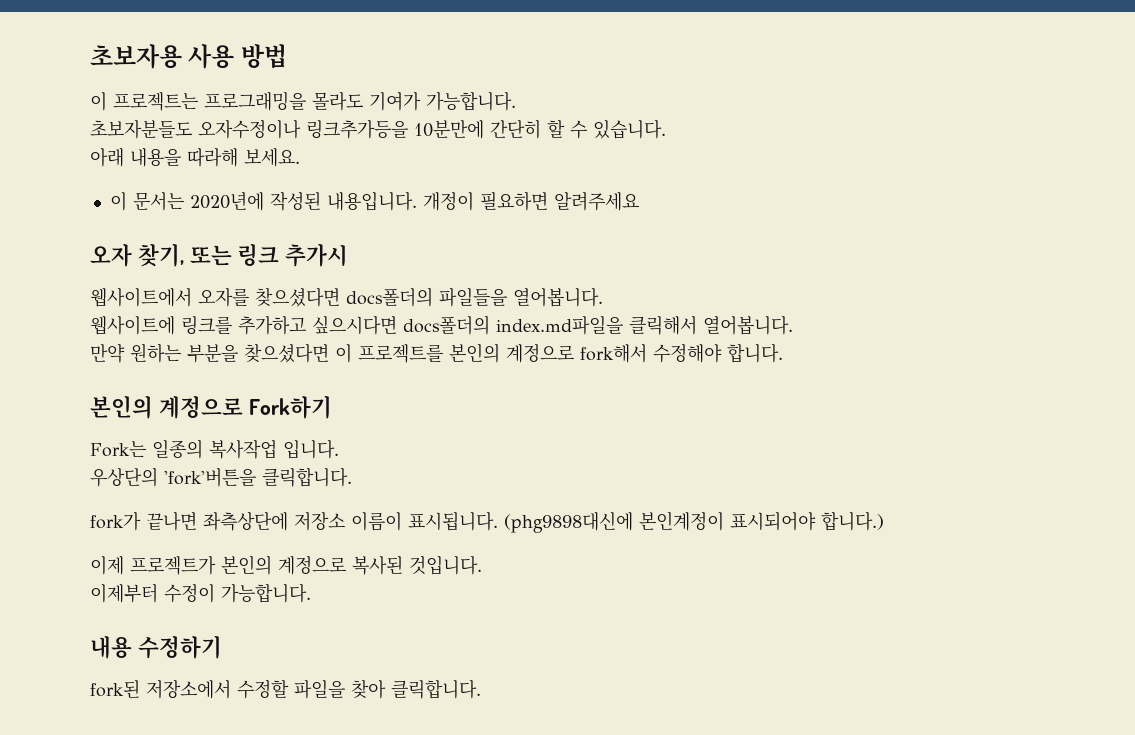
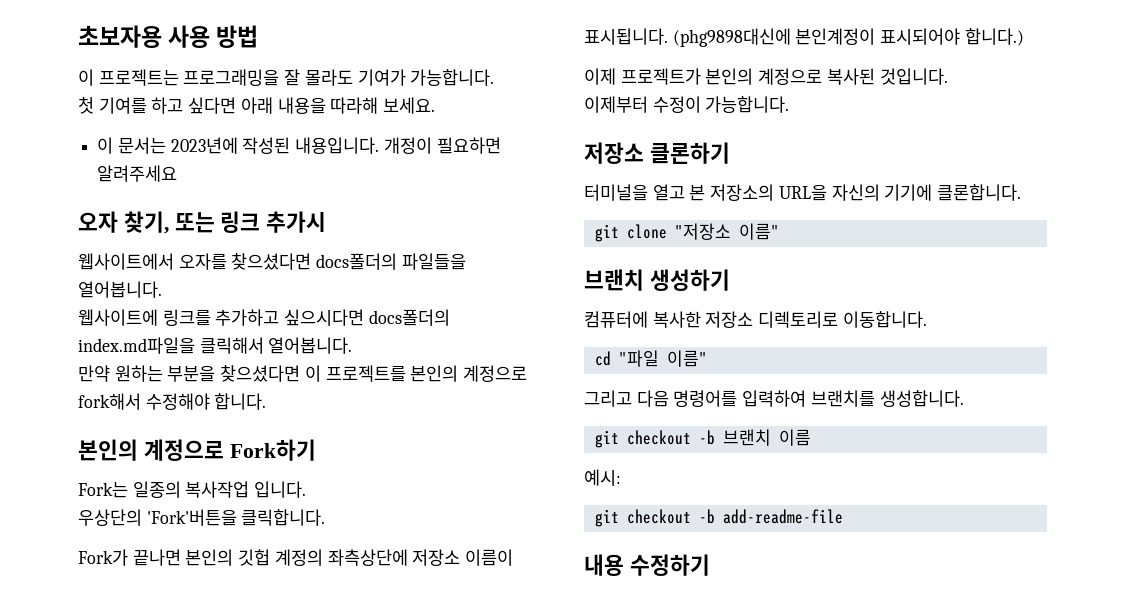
(306, 101) none -> [284,69,301,86] 잘
[90,119,666,139] 초보자분들도 오자수정이나 링크추가등을 10분만에 간단히 할 수 있습니다. // -> [78,97,237,114] 첫 기여를 하고 싶다면
[189,191,264,211] 2020년에 -> [170,137,238,154] 2023년에
[164,468,256,487] 'fork'버튼을 -> [146,509,237,526] 'Fork'버튼을
[90,512,197,531] fork가 끝나면 -> [78,549,323,566] Fork가 끝나면 본인의 깃헙 계정의
[90,635,222,659] [90,679,481,699] 내용 수정하기 // fork된 저장소에서 수정할 파일을 찾아 클릭합니다. -> [584,142,730,164] [584,184,1022,201] [594,223,779,242] [584,269,730,291] [584,311,927,328] [594,350,707,367] [584,390,964,407] [594,429,811,448] [584,469,621,486] [594,509,843,527] [584,554,710,576] 저장소 클론하기 // 터미널을 열고 본 저장소의 URL을 자신의 기기에 클론합니다. // git clone "저장소 이름" // 브랜치 생성하기 // 컴퓨터에 복사한 저장소 디렉토리로 이동합니다. // cd "파일 이름" // 그리고 다음 명령어를 입력하여 브랜치를 생성합니다. // git checkout -b 브랜치 이름 // 예시: // git checkout -b add-readme-file // 내용 수정하기

